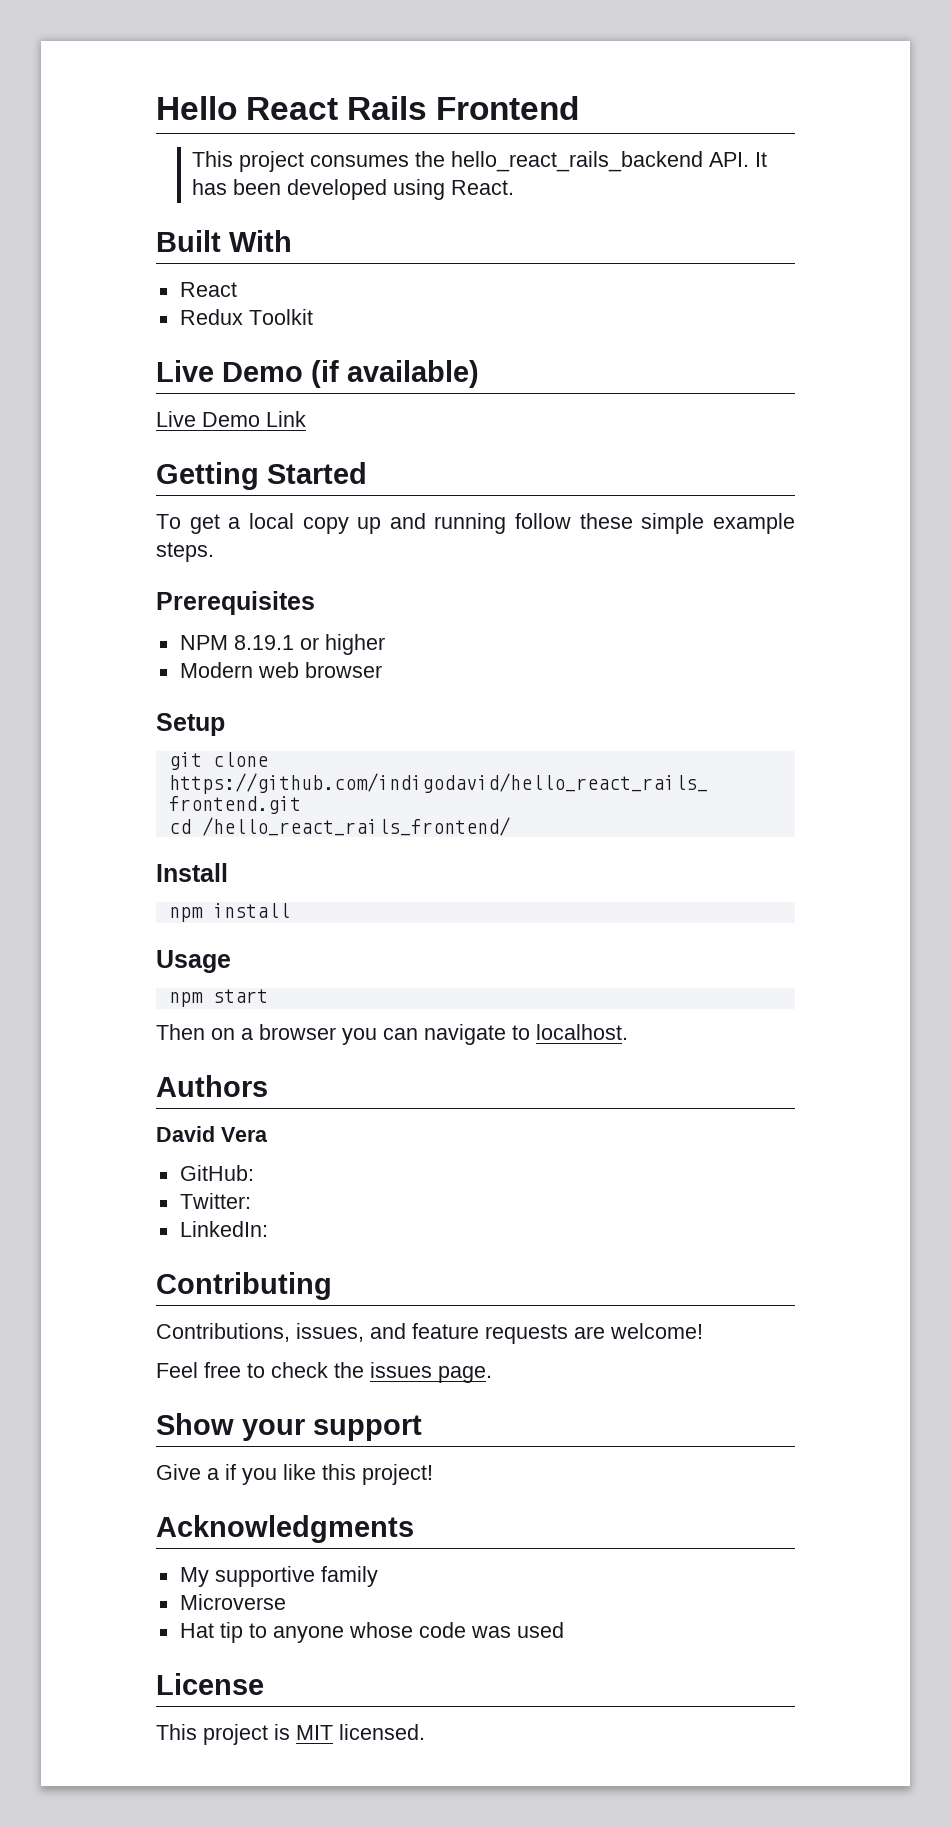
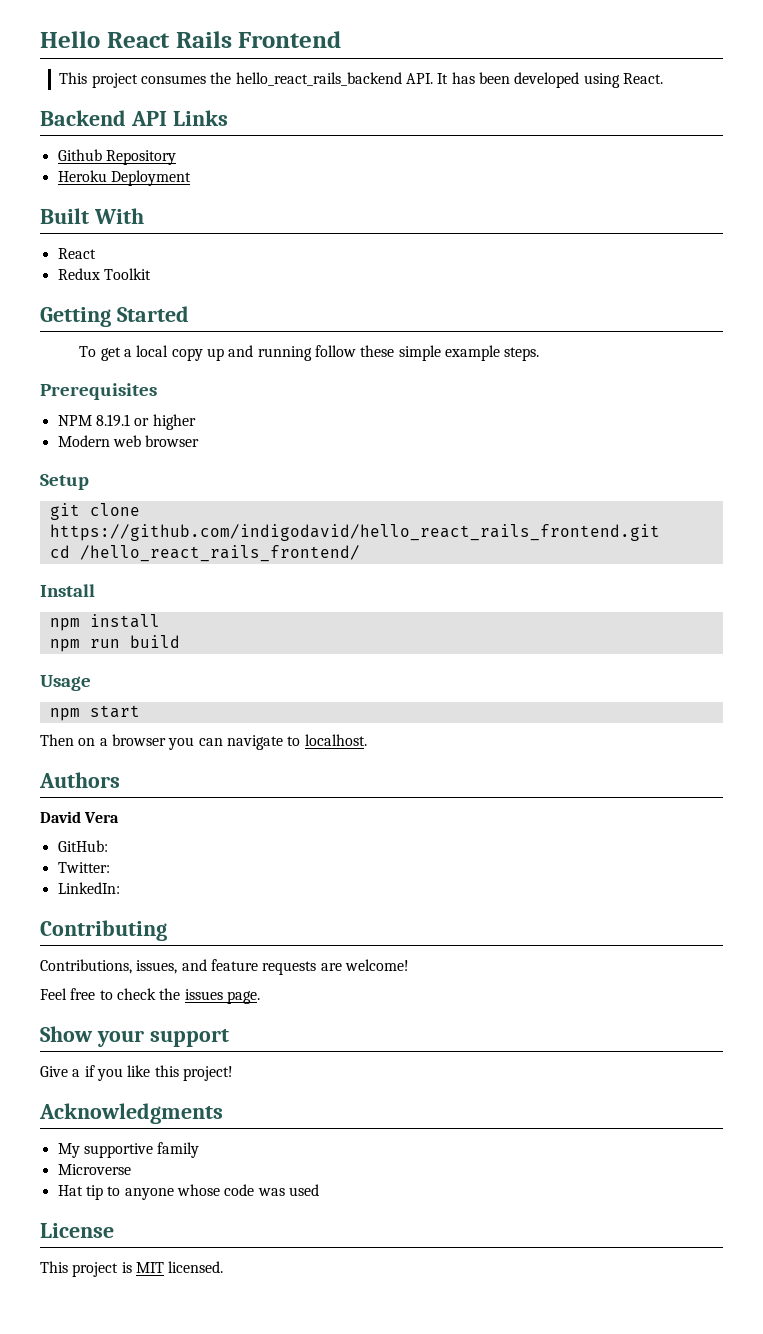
(515, 187) none -> [40,110,228,126] [57,149,176,165] [57,170,191,186] // Backend API Links // Github Repository // Heroku Deployment
[156,360,479,388] [156,411,306,427] // Live Demo (if available) // Live Demo Link -> (151, 274) none
(290, 910) none -> [49,635,180,652] // npm run build

